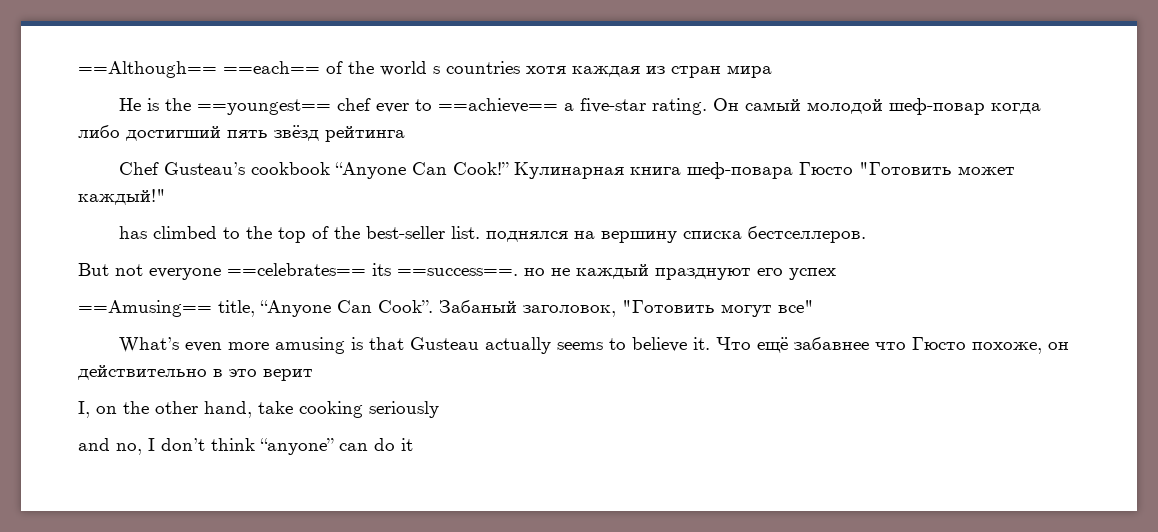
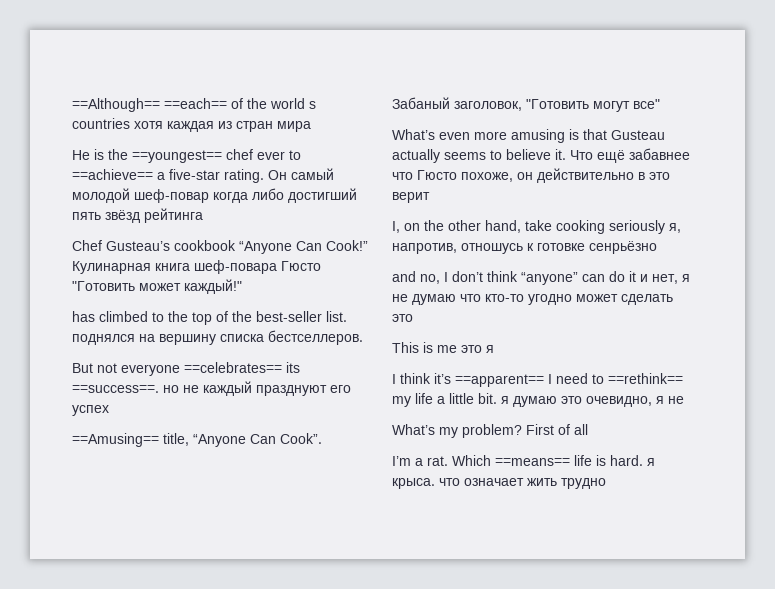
(439, 409) none -> [669,223,681,233] [392,241,657,254] я, напротив, отношусь к готовке сенрьёзно
(413, 444) none -> [640,274,690,284] [392,294,673,305] [392,314,413,322] [392,342,494,353] [392,373,683,387] [392,393,684,407] [392,424,588,438] [392,455,655,466] [392,478,606,489] и нет, я не думаю что кто-то угодно может сделать это // This is me это я // I think it’s ==apparent== I need to ==rethink== my life a little bit. я думаю это очевидно, я не // What’s my problem? First of all // I’m a rat. Which ==means== life is hard. я крыса. что означает жить трудно

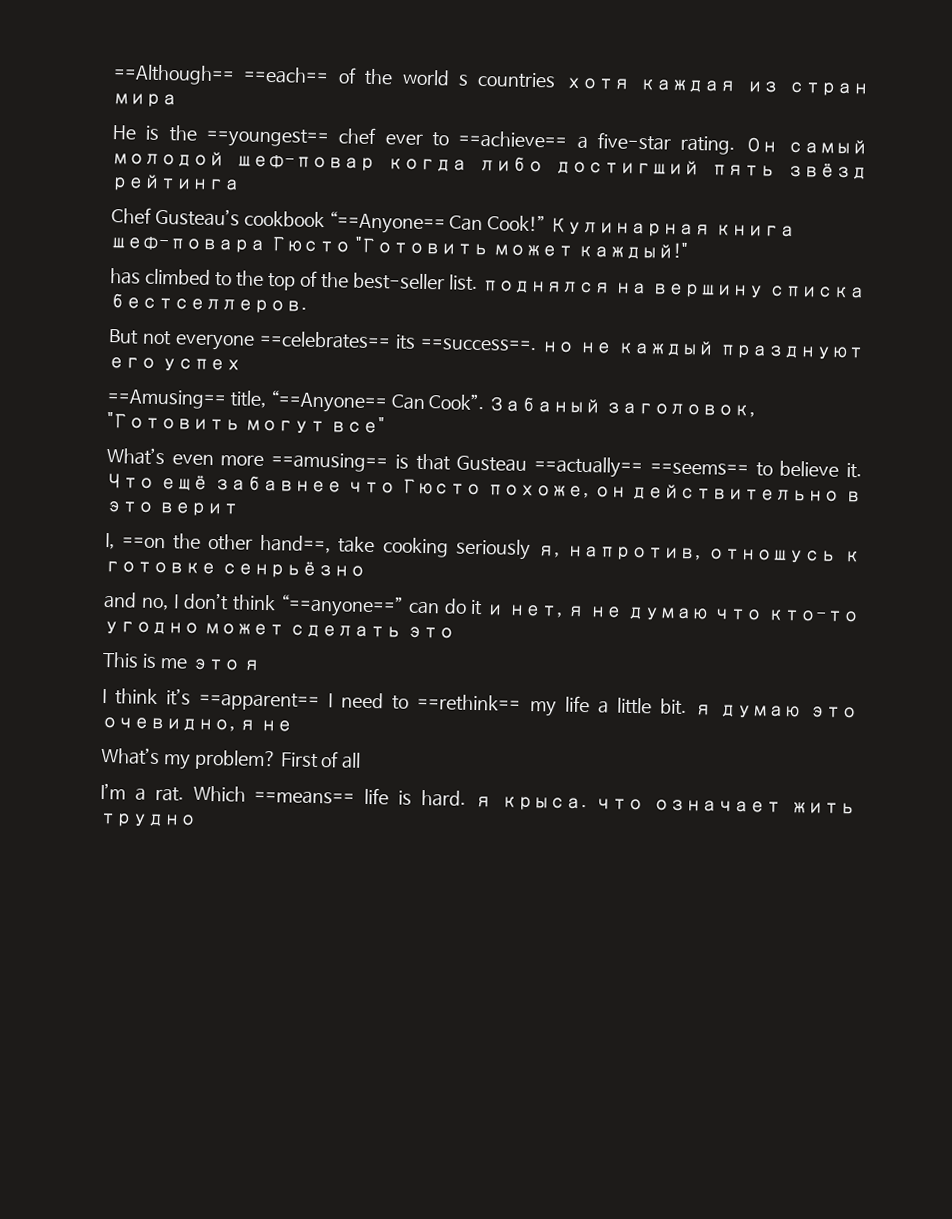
[239,241,292,254] “Anyone -> [328,211,446,235] “==Anyone==
[193,434,246,447] “Anyone -> [269,390,388,414] “==Anyone==
[511,129,565,143] amusing -> [271,452,389,473] ==amusing==
[392,149,486,163] actually seems -> [534,456,749,479] ==actually== ==seems==
[404,223,420,231] on -> [122,537,167,549] ==on
[485,220,521,233] hand, -> [260,534,332,554] hand==,
[521,272,578,285] “anyone” -> [279,594,404,618] “==anyone==”

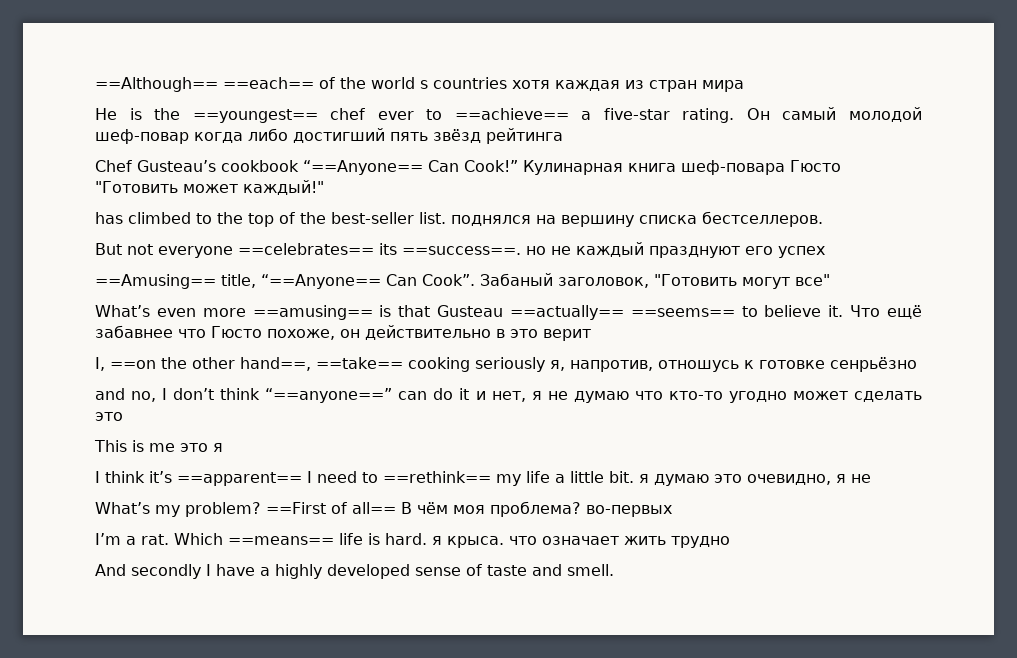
[338,536,376,554] take -> [316,357,403,369] ==take==
[279,751,362,769] First of all -> [266,501,672,517] ==First of all== В чём моя проблема? во-первых
(197, 820) none -> [95,564,614,579] // And secondly I have a highly developed sense of taste and smell.

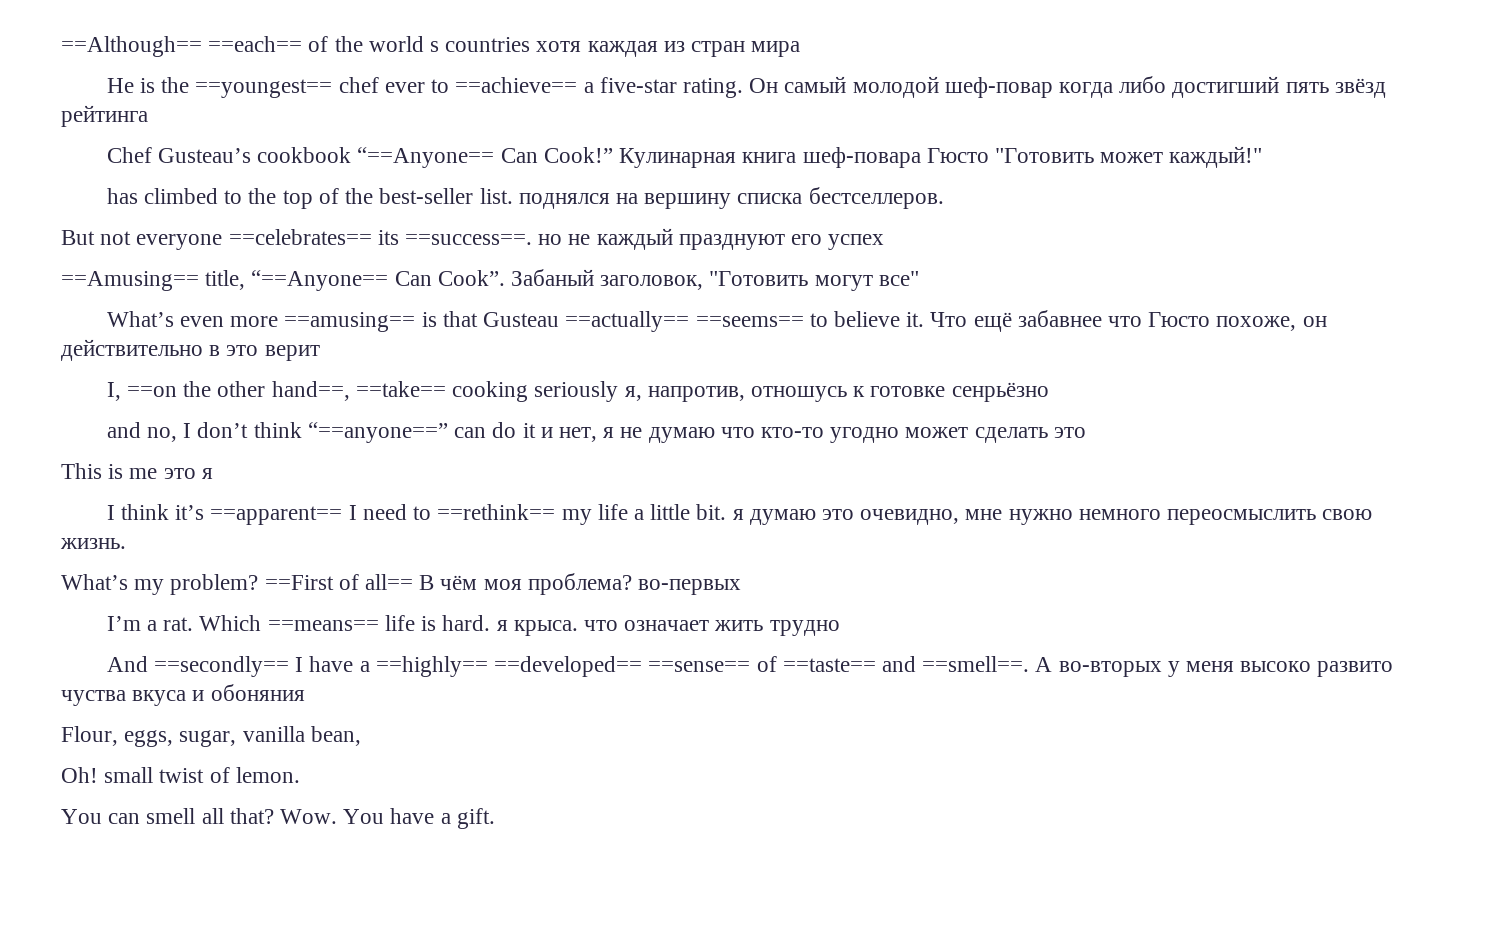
[836,474,871,483] я не -> [965,509,1373,525] [60,538,126,549] мне нужно немного переосмыслить свою жизнь.
[131,564,201,579] secondly -> [154,656,290,677] ==secondly==
[275,564,614,579] highly developed sense of taste and smell. -> [375,656,1394,677] [61,684,305,706] [61,726,361,747] [61,767,300,783] [61,808,495,829] ==highly== ==developed== ==sense== of ==taste== and ==smell==. А во-вторых у меня высоко развито чуства вкуса и обоняния // Flour, eggs, sugar, vanilla bean, // Oh! small twist of lemon. // You can smell all that? Wow. You have a gift.

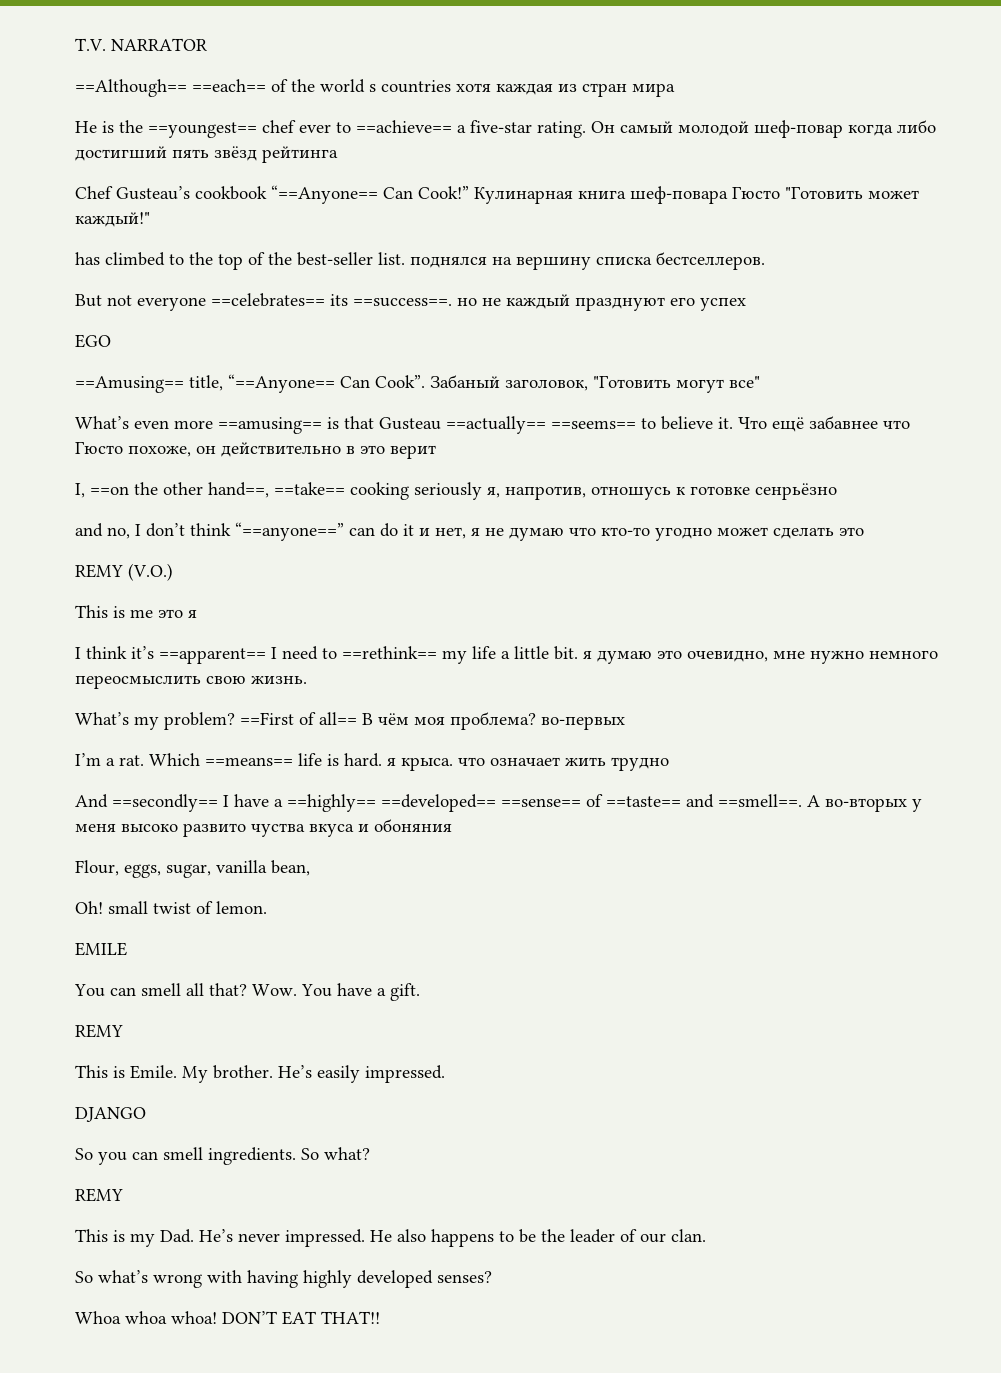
(61, 46) none -> [75,38,207,51] T.V. NARRATOR //
(885, 242) none -> [75,334,111,348] // EGO
(1086, 432) none -> [75,563,173,581] // REMY (V.O.)
(300, 775) none -> [75,942,127,956] // EMILE
(495, 818) none -> [75,1024,123,1038] [75,1065,445,1083] [75,1107,146,1122] [75,1147,370,1165] [75,1188,123,1202] [75,1229,706,1247] [75,1270,492,1288] [75,1311,380,1325] // REMY // This is Emile. My brother. He’s easily impressed. // DJANGO // So you can smell ingredients. So what? // REMY // This is my Dad. He’s never impressed. He also happens to be the leader of our clan. // So what’s wrong with having highly developed senses? // Whoa whoa whoa! DON’T EAT THAT!!

